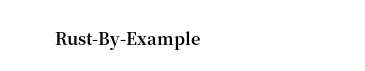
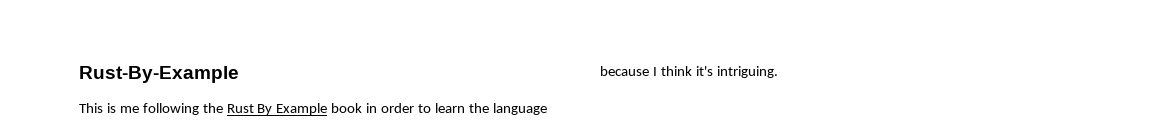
(200, 40) none -> [79,103,547,115] [600,66,778,78] // This is me following the Rust By Example book in order to learn the language because I think it's intriguing.

